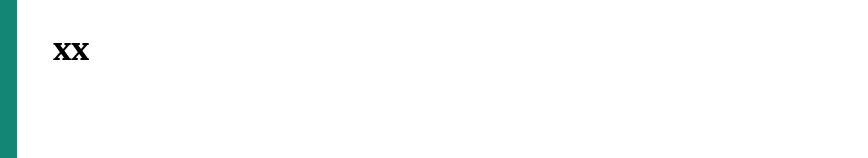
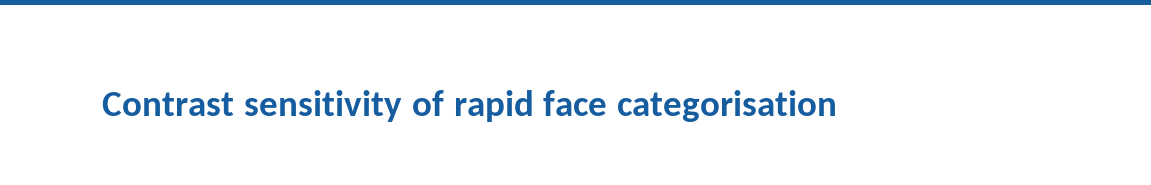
[53,43,90,60] xx -> [102,90,838,122] Contrast sensitivity of rapid face categorisation

